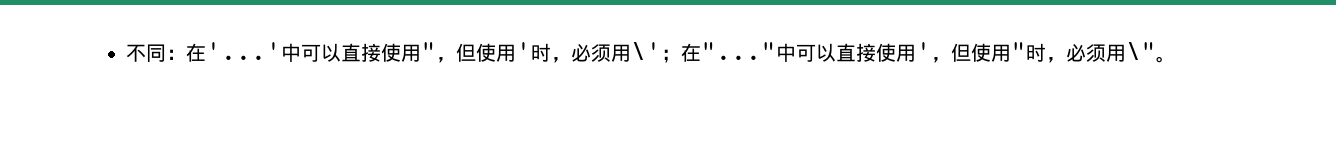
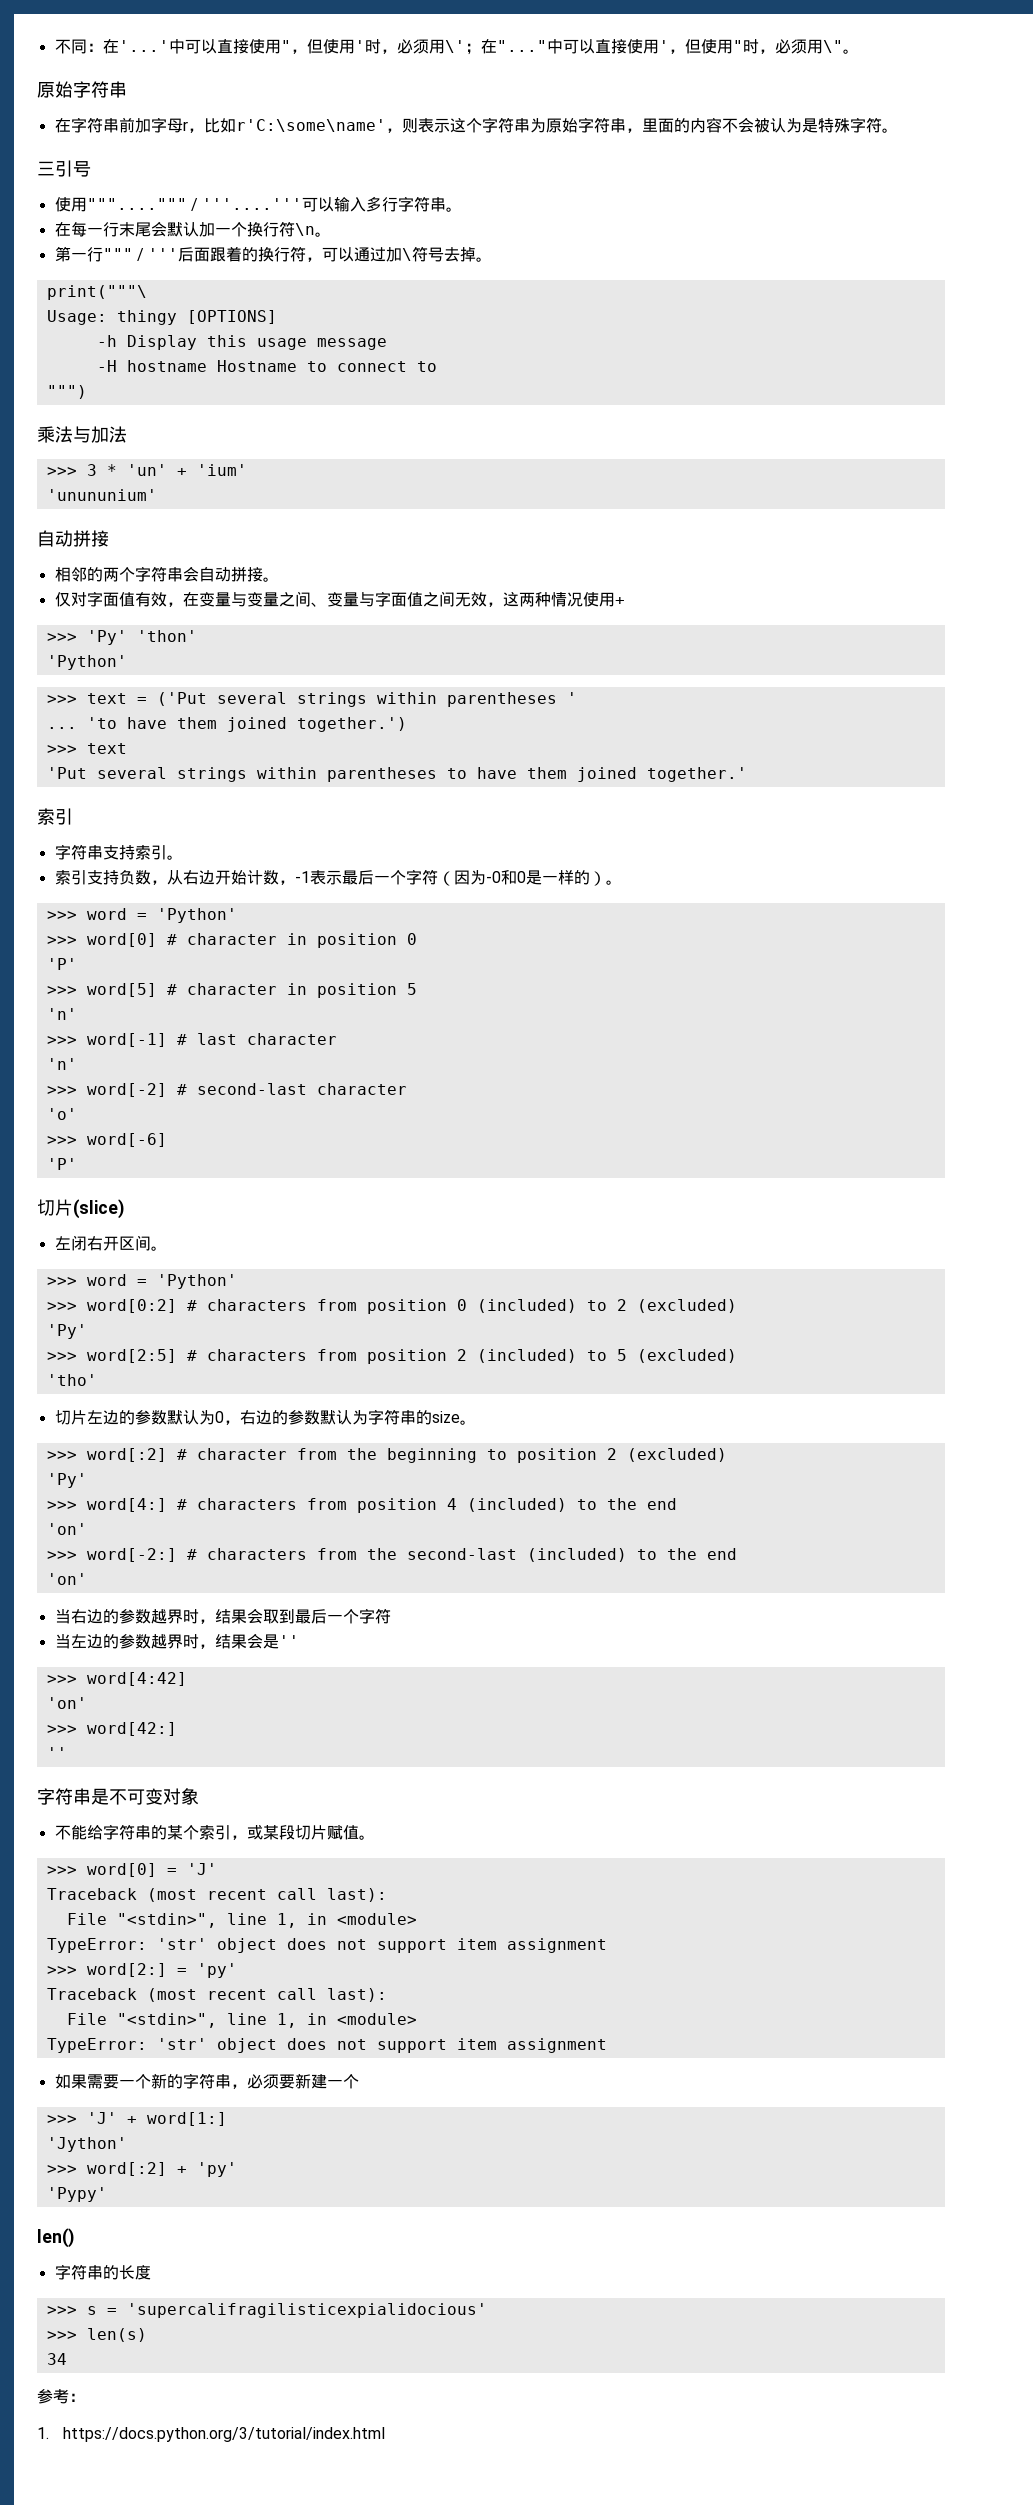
(1176, 59) none -> [37,81,127,98] [54,117,898,133] [37,160,91,177] [54,196,463,212] [54,221,331,237] [54,246,493,262] [46,285,147,300] [46,310,277,325] [96,335,387,350] [96,360,437,372] [46,385,87,399] [37,426,127,443] [46,464,247,476] [46,489,157,501] [37,530,109,547] [54,566,279,582] [54,591,625,607] [46,630,197,645] [46,655,127,670] [46,692,577,707] [46,717,407,732] [46,743,127,754] [46,767,747,782] [37,808,73,825] [54,844,183,860] [54,869,622,886] [46,908,237,923] [46,933,417,948] [46,958,77,970] [46,983,417,998] [46,1008,77,1020] [46,1033,337,1047] [46,1058,77,1070] [46,1083,407,1097] [46,1108,77,1120] [46,1133,167,1147] [46,1158,77,1170] [37,1199,124,1219] [54,1235,167,1251] [46,1274,237,1289] [46,1299,737,1314] [46,1324,87,1339] [46,1349,737,1364] [46,1374,97,1386] [54,1409,476,1425] [46,1448,727,1463] [46,1473,87,1488] [46,1498,677,1513] [46,1523,87,1535] [46,1548,737,1562] [46,1573,87,1585] [54,1608,391,1624] [54,1633,299,1649] [46,1672,187,1686] [46,1697,87,1709] [46,1722,177,1736] [46,1747,67,1759] [37,1788,199,1805] [54,1824,375,1840] [46,1863,217,1877] [46,1888,387,1902] [66,1913,417,1928] [46,1938,607,1953] [46,1963,237,1978] [46,1988,387,2002] [66,2013,417,2028] [46,2038,607,2053] [54,2073,359,2089] [46,2112,227,2126] [46,2137,127,2152] [46,2162,237,2177] [46,2187,107,2202] [37,2228,74,2248] [54,2264,151,2280] [46,2303,487,2318] [46,2328,147,2342] [46,2353,67,2365] [37,2389,85,2404] [37,2427,385,2442] // 原始字符串 // 在字符串前加字母r，比如r'C:\some\name'，则表示这个字符串为原始字符串，里面的内容不会被认为是特殊字符。 // 三引号 // 使用"""....""" / '''....'''可以输入多行字符串。 // 在每一行末尾会默认加一个换行符\n。 // 第一行""" / '''后面跟着的换行符，可以通过加\符号去掉。 // print("""\ // Usage: thingy [OPTIONS] // -h Display this usage message // -H hostname Hostname to connect to // """) // 乘法与加法 // >>> 3 * 'un' + 'ium' // 'unununium' // 自动拼接 // 相邻的两个字符串会自动拼接。 // 仅对字面值有效，在变量与变量之间、变量与字面值之间无效，这两种情况使用+ // >>> 'Py' 'thon' // 'Python' // >>> text = ('Put several strings within parentheses ' // ... 'to have them joined together.') // >>> text // 'Put several strings within parentheses to have them joined together.' // 索引 // 字符串支持索引。 // 索引支持负数，从右边开始计数，-1表示最后一个字符（因为-0和0是一样的）。 // >>> word = 'Python' // >>> word[0] # character in position 0 // 'P' // >>> word[5] # character in position 5 // 'n' // >>> word[-1] # last character // 'n' // >>> word[-2] # second-last character // 'o' // >>> word[-6] // 'P' // 切片(slice) // 左闭右开区间。 // >>> word = 'Python' // >>> word[0:2] # characters from position 0 (included) to 2 (excluded) // 'Py' // >>> word[2:5] # characters from position 2 (included) to 5 (excluded) // 'tho' // 切片左边的参数默认为0，右边的参数默认为字符串的size。 // >>> word[:2] # character from the beginning to position 2 (excluded) // 'Py' // >>> word[4:] # characters from position 4 (included) to the end // 'on' // >>> word[-2:] # characters from the second-last (included) to the end // 'on' // 当右边的参数越界时，结果会取到最后一个字符 // 当左边的参数越界时，结果会是'' // >>> word[4:42] // 'on' // >>> word[42:] // '' // 字符串是不可变对象 // 不能给字符串的某个索引，或某段切片赋值。 // >>> word[0] = 'J' // Traceback (most recent call last): // File "<stdin>", line 1, in <module> // TypeError: 'str' object does not support item assignment // >>> word[2:] = 'py' // Traceback (most recent call last): // File "<stdin>", line 1, in <module> // TypeError: 'str' object does not support item assignment // 如果需要一个新的字符串，必须要新建一个 // >>> 'J' + word[1:] // 'Jython' // >>> word[:2] + 'py' // 'Pypy' // len() // 字符串的长度 // >>> s = 'supercalifragilisticexpialidocious' // >>> len(s) // 34 // 参考： // 1. https://docs.python.org/3/tutorial/index.html

